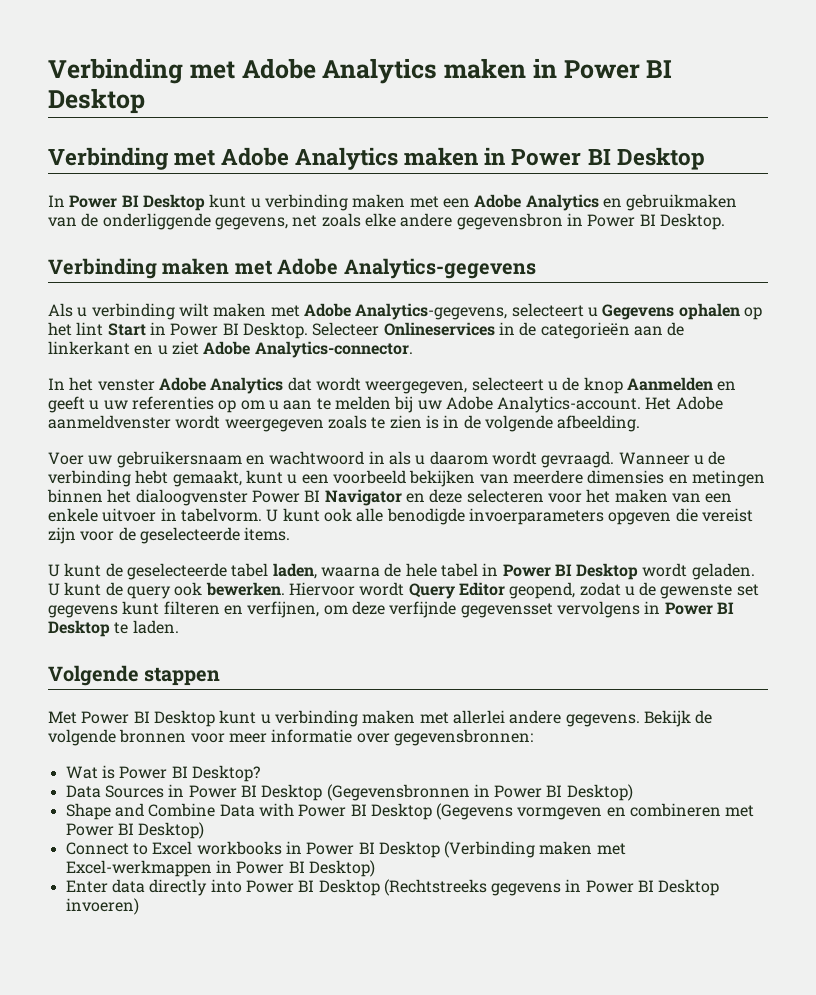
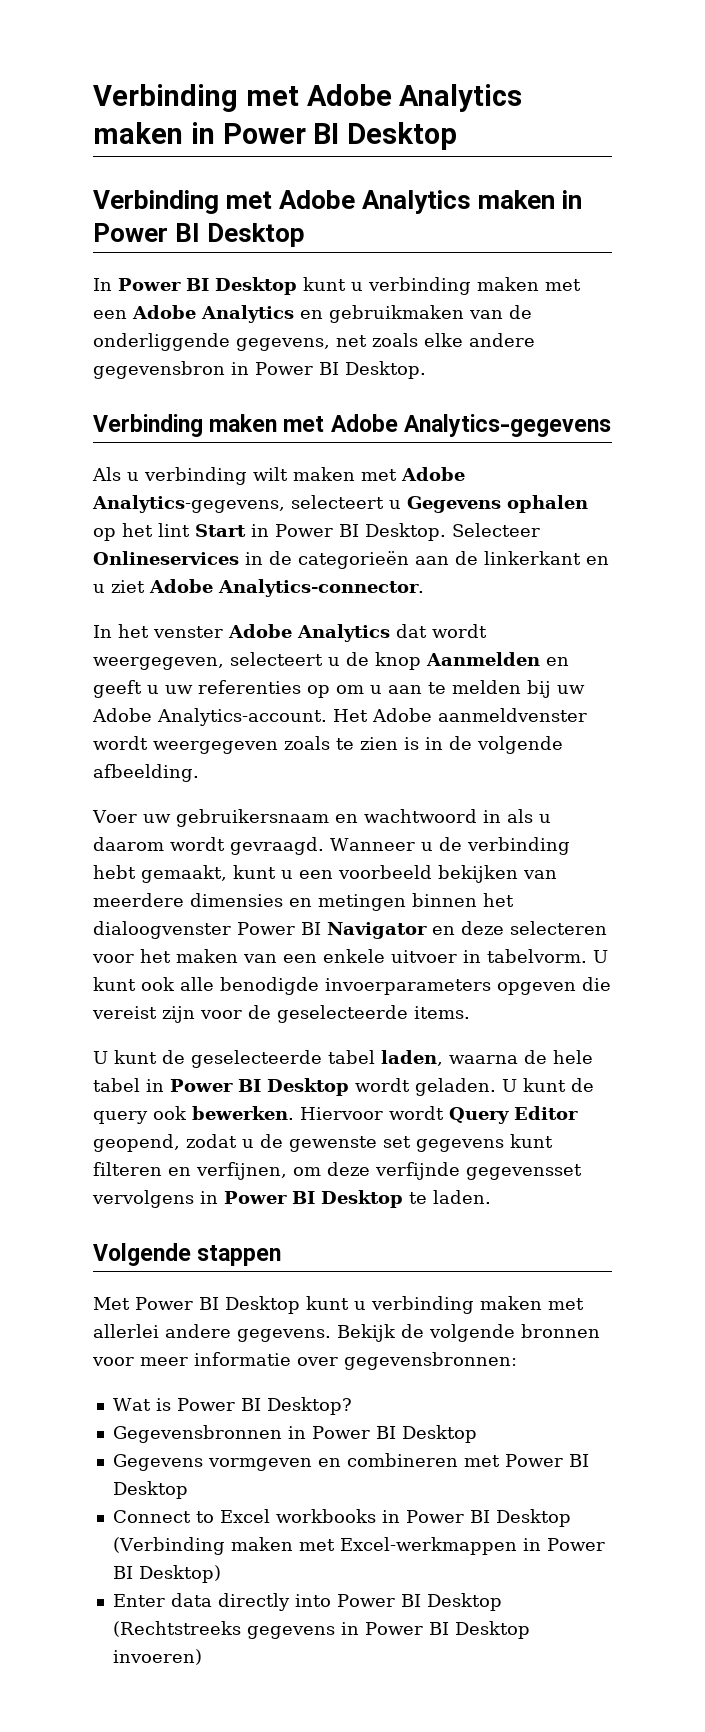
[65,784,633,801] [65,803,514,820] Data Sources in Power BI Desktop (Gegevensbronnen in Power BI Desktop) // Shape and Combine Data with Power BI Desktop (Gegevens -> [112,1425,477,1443] [112,1454,203,1471] Gegevensbronnen in Power BI Desktop // Gegevens
[138,822,205,839] Desktop) -> [112,1481,188,1499] Desktop

